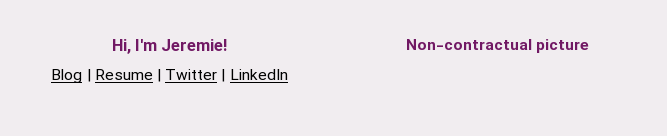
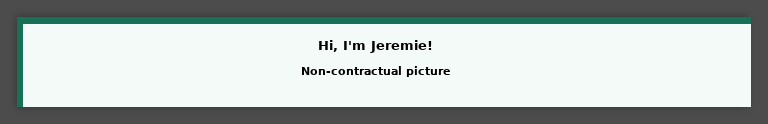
[51,69,288,83] // Blog | Resume | Twitter | LinkedIn -> (433, 46) none

